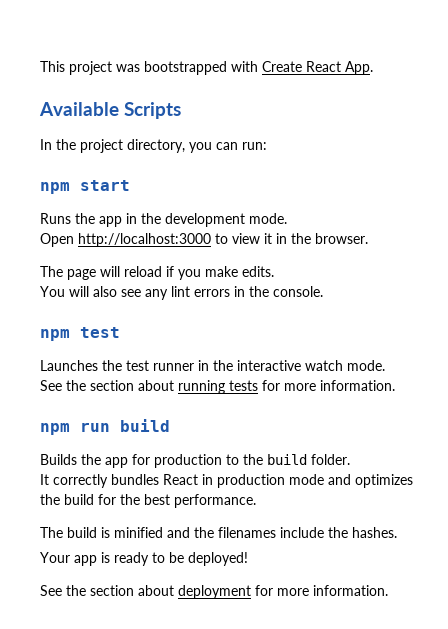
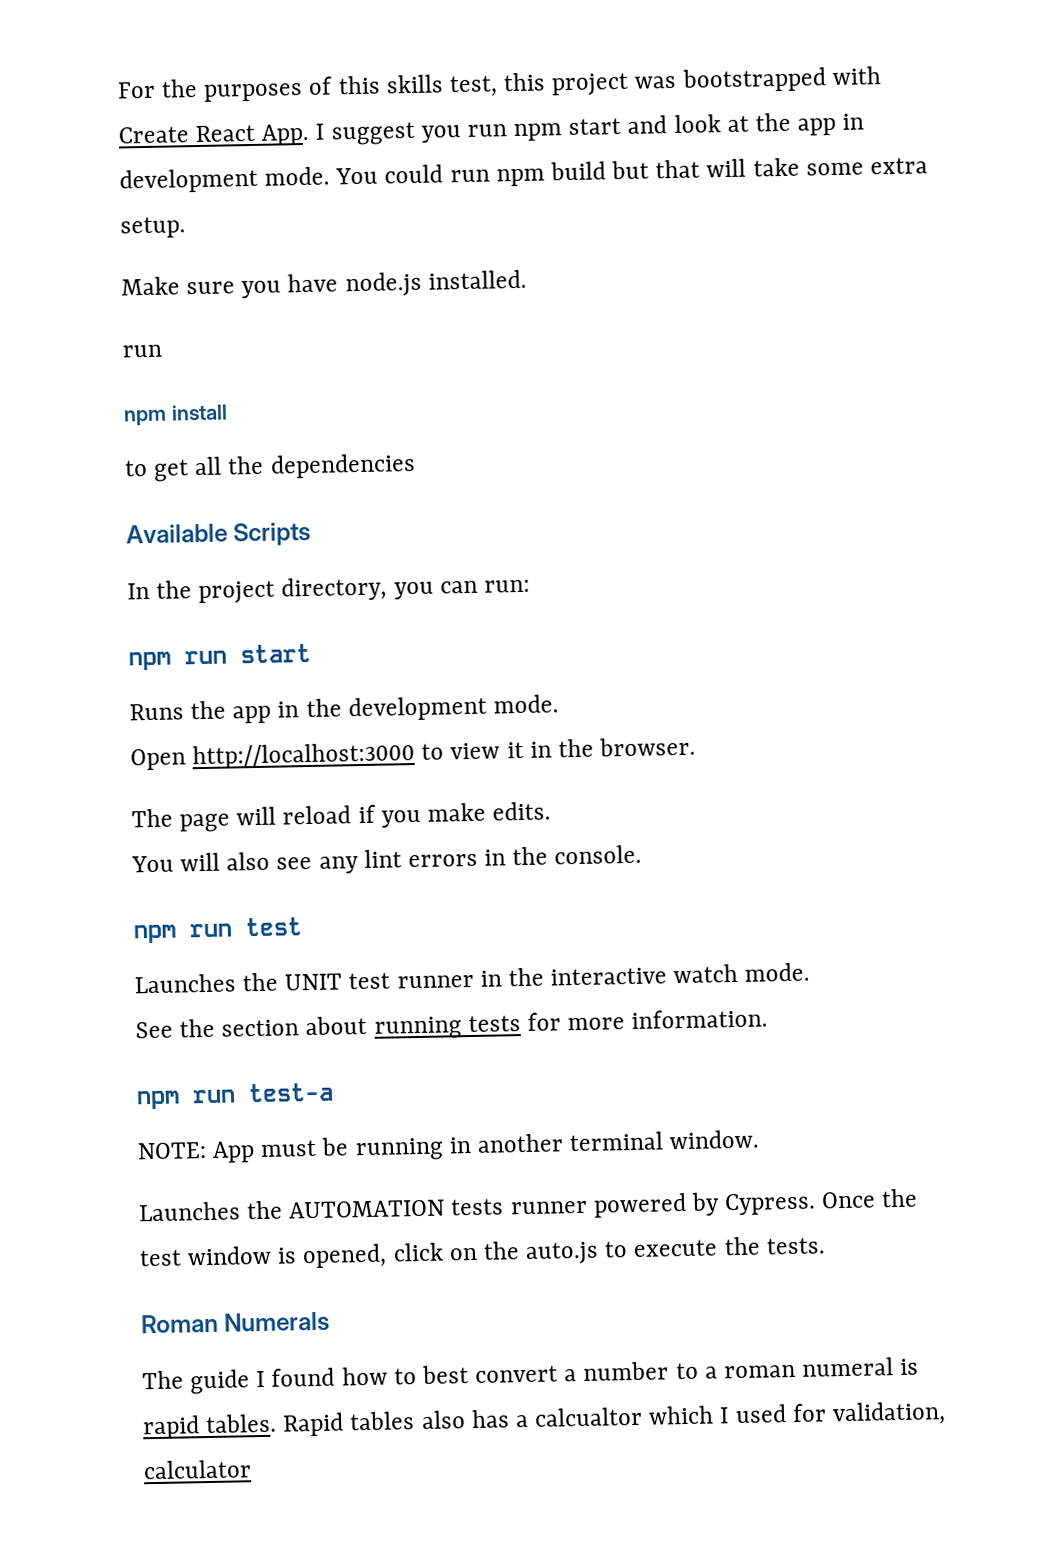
[40,61,65,72] This -> [117,72,547,102] For the purposes of this skills test, this
(373, 68) none -> [315,112,865,146] [119,157,928,194] [120,216,186,239] [121,269,527,299] [122,344,162,358] [123,404,228,426] [124,452,416,482] I suggest you run npm start and look at the app in development mode. You could run npm build but that will take some extra setup. // Make sure you have node.js installed. // run // npm install // to get all the dependencies
(70, 188) none -> [184,650,227,665] run
(70, 335) none -> [189,923,232,938] run
(122, 365) none -> [284,973,343,991] UNIT
[120,419,170,432] [40,454,350,468] [40,474,413,488] [40,494,256,508] [40,527,397,538] [40,552,248,566] [40,585,388,599] build // Builds the app for production to the build folder. // It correctly bundles React in production mode and optimizes the build for the best performance. // The build is minified and the filenames include the hashes. // Your app is ready to be deployed! // See the section about deployment for more information. -> [248,1082,334,1103] [137,1129,760,1163] [138,1188,919,1222] [139,1236,825,1269] [141,1311,331,1334] [142,1357,920,1395] [142,1401,946,1440] [143,1459,252,1480] test-a // NOTE: App must be running in another terminal window. // Launches the AUTOMATION tests runner powered by Cypress. Once the test window is opened, click on the auto.js to execute the tests. // Roman Numerals // The guide I found how to best convert a number to a roman numeral is rapid tables. Rapid tables also has a calcualtor which I used for validation, calculator

